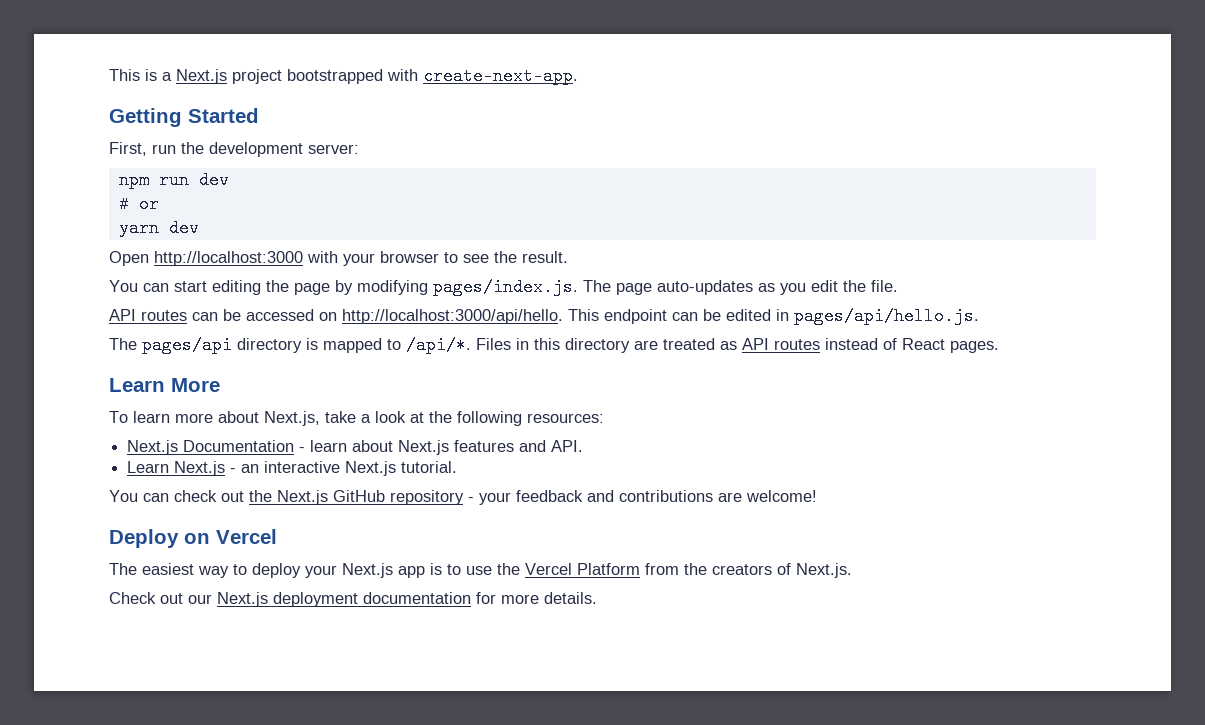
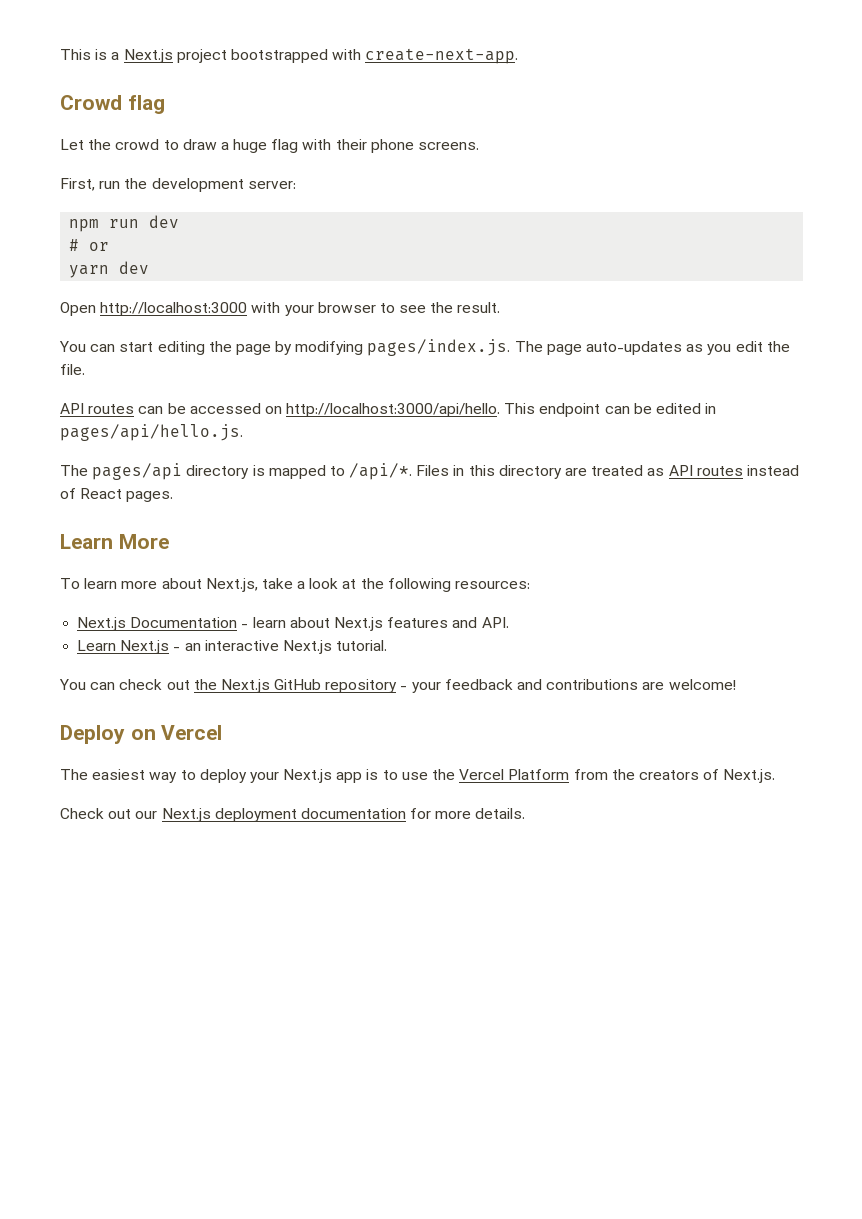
[109,108,259,127] Getting Started -> [60,95,165,114] [60,139,480,153] Crowd flag // Let the crowd to draw a huge flag with their phone screens.

